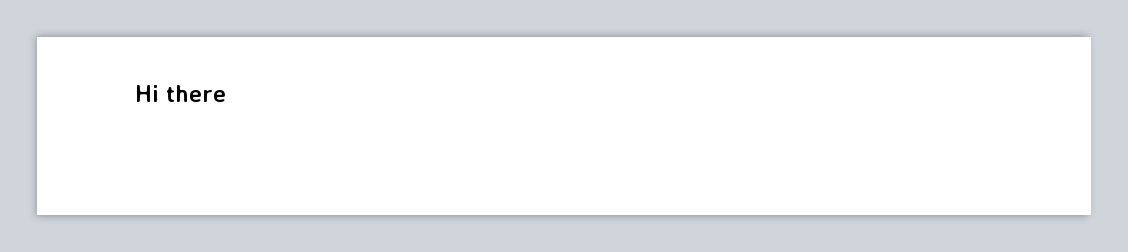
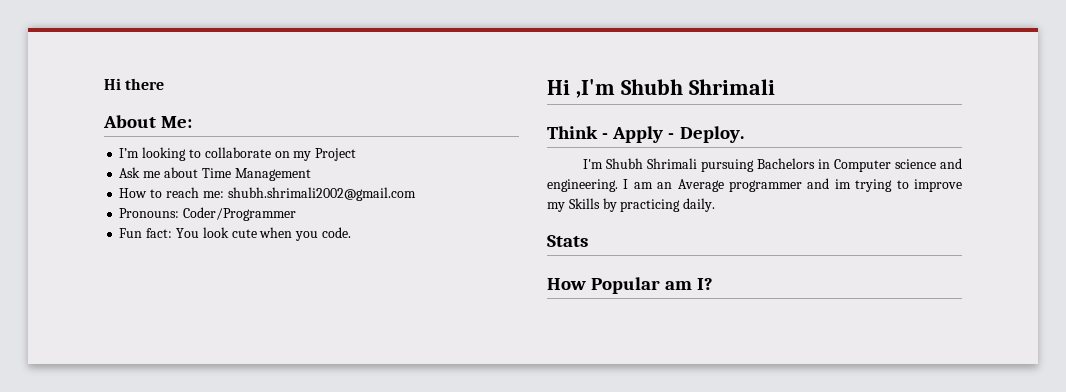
(226, 93) none -> [103,115,193,128] [119,147,357,161] [119,167,311,181] [119,187,416,201] [119,207,297,221] [119,227,351,241] [547,79,775,98] [547,126,744,143] [583,158,962,172] [547,178,962,192] [547,198,716,212] [547,235,588,247] [547,277,714,294] // About Me: // I’m looking to collaborate on my Project // Ask me about Time Management // How to reach me: shubh.shrimali2002@gmail.com // Pronouns: Coder/Programmer // Fun fact: You look cute when you code. // Hi ,I'm Shubh Shrimali // Think - Apply - Deploy. // I'm Shubh Shrimali pursuing Bachelors in Computer science and engineering. I am an Average programmer and im trying to improve my Skills by practicing daily. // Stats // How Popular am I?

